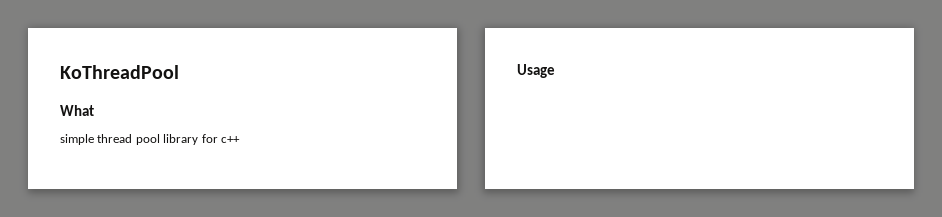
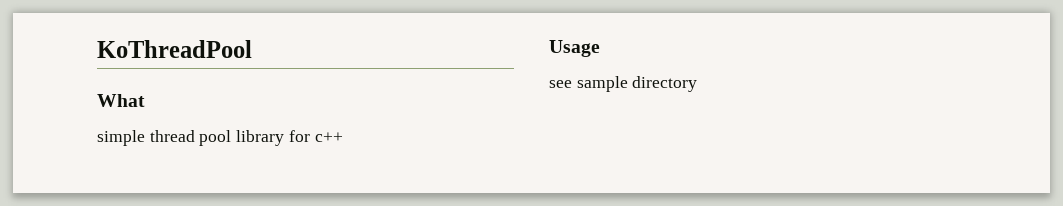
(555, 71) none -> [549,76,698,92] // see sample directory

